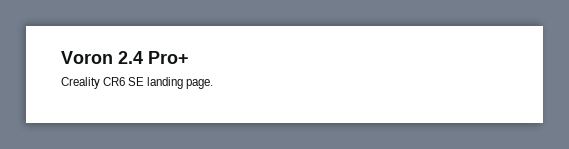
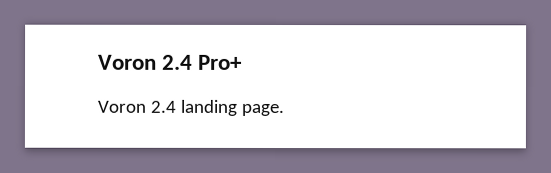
[61,77,145,89] Creality CR6 SE -> [97,100,176,113] Voron 2.4

